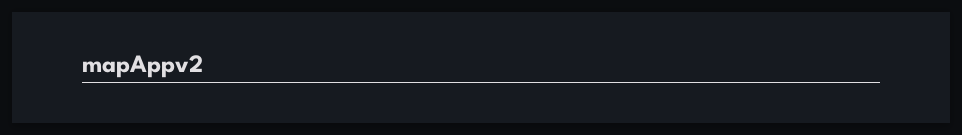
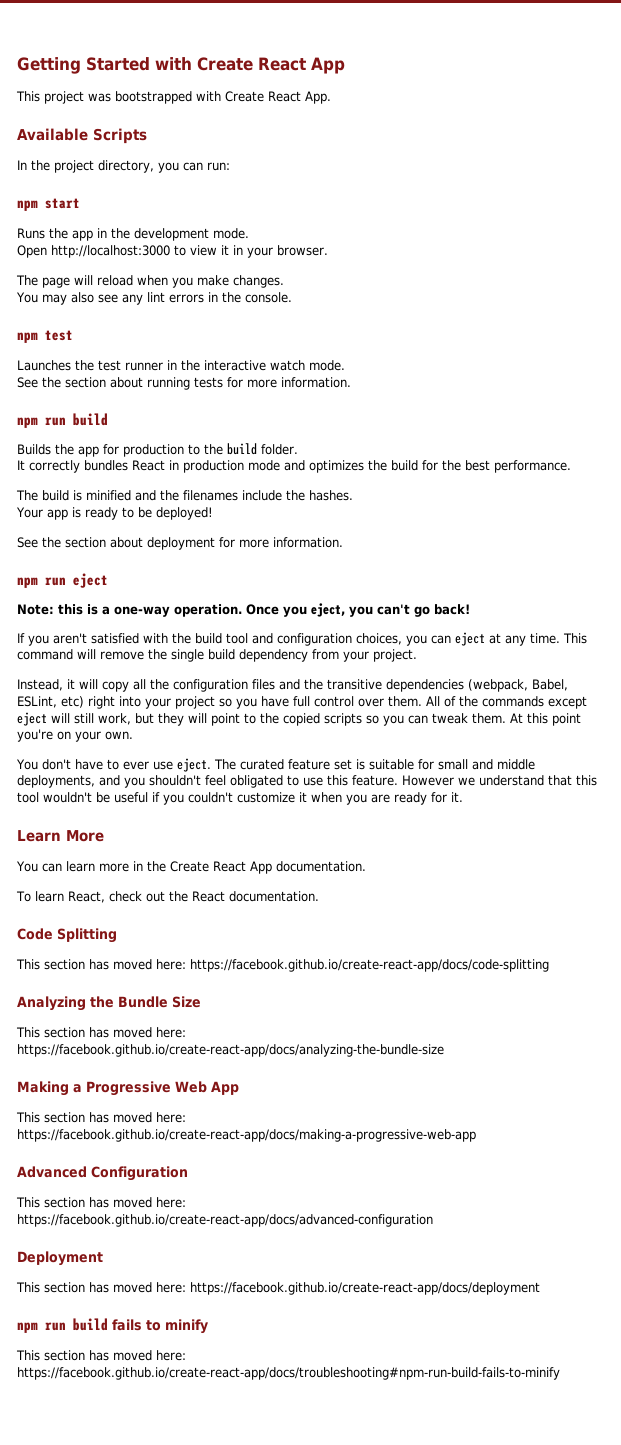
[82,55,203,78] mapAppv2 -> [17,57,345,74] [16,91,331,104] [17,128,147,144] [17,160,230,173] [17,198,80,211] [17,228,249,241] [17,245,328,258] [16,275,284,288] [16,292,292,305] [17,330,73,343] [17,360,345,371] [17,377,351,390] [17,413,108,428] [17,443,298,457] [17,460,571,473] [16,490,353,501] [16,507,213,520] [17,537,343,550] [17,573,108,588] [17,603,470,617] [17,632,587,646] [17,649,417,662] [17,679,568,692] [17,696,587,709] [17,712,581,726] [17,729,133,742] [16,758,535,772] [17,775,597,788] [17,792,463,805] [17,830,104,842] [16,861,366,874] [16,891,319,903] [17,928,117,943] [16,959,549,972] [17,996,201,1011] [16,1027,186,1038] [17,1044,444,1057] [17,1081,239,1096] [16,1112,186,1123] [17,1129,476,1142] [17,1166,188,1181] [16,1197,186,1208] [17,1214,433,1227] [17,1251,103,1266] [16,1282,540,1295] [17,1318,208,1334] [16,1350,186,1361] [17,1367,560,1380] Getting Started with Create React App // This project was bootstrapped with Create React App. // Available Scripts // In the project directory, you can run: // npm start // Runs the app in the development mode. // Open http://localhost:3000 to view it in your browser. // The page will reload when you make changes. // You may also see any lint errors in the console. // npm test // Launches the test runner in the interactive watch mode. // See the section about running tests for more information. // npm run build // Builds the app for production to the build folder. // It correctly bundles React in production mode and optimizes the build for the best performance. // The build is minified and the filenames include the hashes. // Your app is ready to be deployed! // See the section about deployment for more information. // npm run eject // Note: this is a one-way operation. Once you eject, you can't go back! // If you aren't satisfied with the build tool and configuration choices, you can eject at any time. This command will remove the single build dependency from your project. // Instead, it will copy all the configuration files and the transitive dependencies (webpack, Babel, ESLint, etc) right into your project so you have full control over them. All of the commands except eject will still work, but they will point to the copied scripts so you can tweak them. At this point you're on your own. // You don't have to ever use eject. The curated feature set is suitable for small and middle deployments, and you shouldn't feel obligated to use this feature. However we understand that this tool wouldn't be useful if you couldn't customize it when you are ready for it. // Learn More // You can learn more in the Create React App documentation. // To learn React, check out the React documentation. // Code Splitting // This section has moved here: https://facebook.github.io/create-react-app/docs/code-splitting // Analyzing the Bundle Size // This section has moved here: https://facebook.github.io/create-react-app/docs/analyzing-the-bundle-size // Making a Progressive Web App // This section has moved here: https://facebook.github.io/create-react-app/docs/making-a-progressive-web-app // Advanced Configuration // This section has moved here: https://facebook.github.io/create-react-app/docs/advanced-configuration // Deployment // This section has moved here: https://facebook.github.io/create-react-app/docs/deployment // npm run build fails to minify // This section has moved here: https://facebook.github.io/create-react-app/docs/troubleshooting#npm-run-build-fails-to-minify

